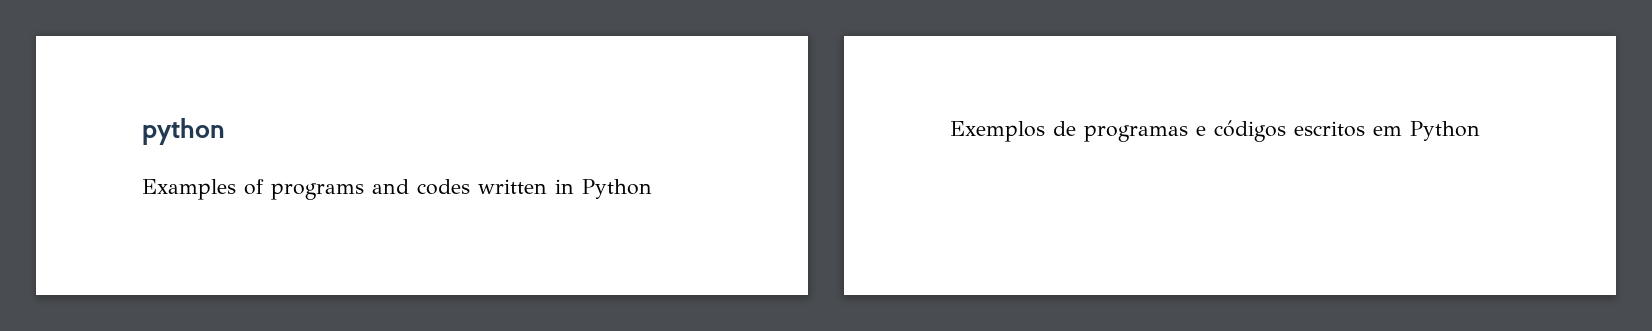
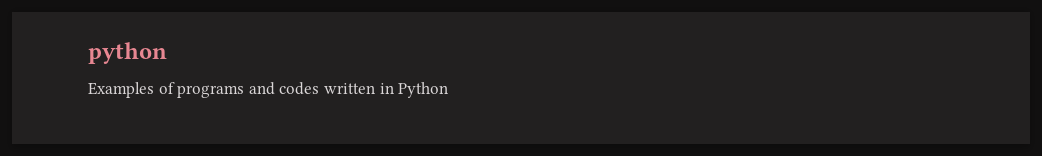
[950,120,1480,142] Exemplos de programas e códigos escritos em Python -> (449, 90) none

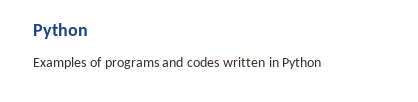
[88,42,167,64] python -> [33,23,88,39] Python

